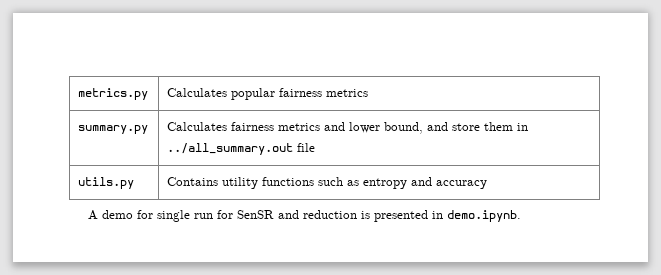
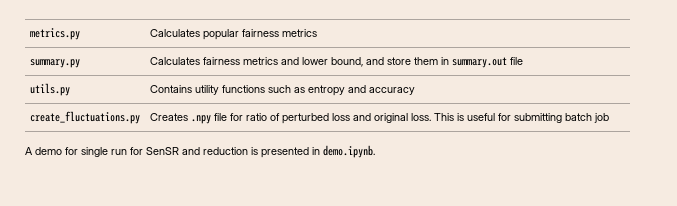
[167,143,294,155] ../all_summary.out -> [451,57,507,68] summary.out
(488, 184) none -> [29,111,140,124] [149,113,609,124] // create_fluctuations.py | Creates .npy file for ratio of perturbed loss and original loss. This is useful for submitting batch job

